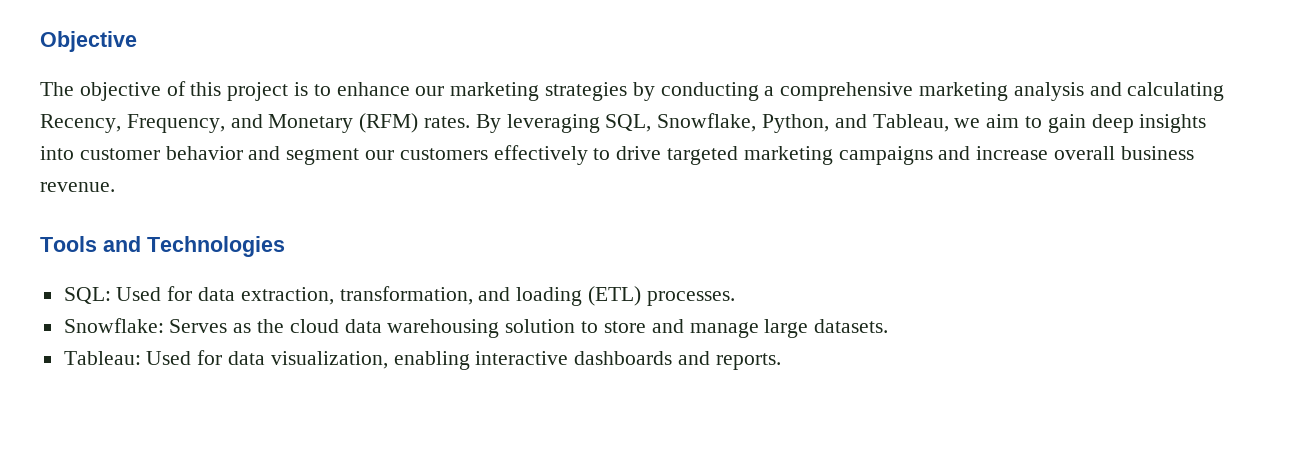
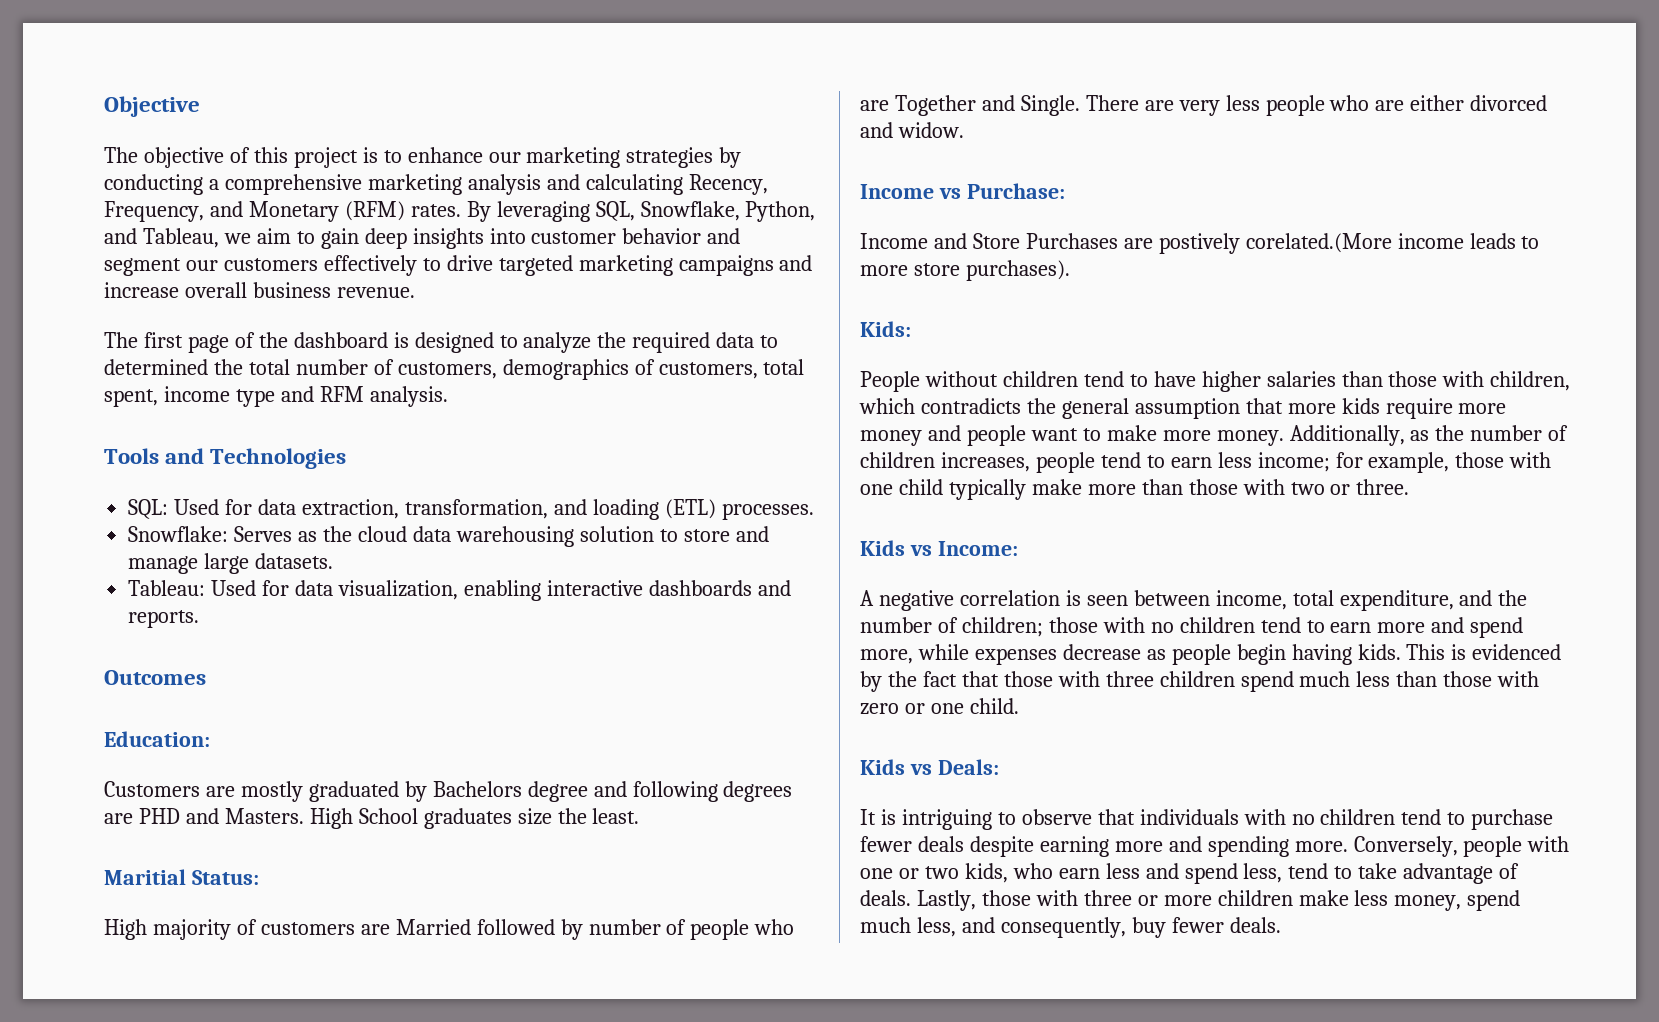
(115, 187) none -> [104,332,779,353] [104,359,805,380] [104,386,448,407] // The first page of the dashboard is designed to analyze the required data to determined the total number of customers, demographics of customers, total spent, income type and RFM analysis.
(781, 361) none -> [104,670,206,685] [104,731,210,747] [104,781,793,802] [104,808,640,829] [104,869,259,885] [104,919,795,940] [860,95,1548,116] [860,122,964,138] [860,183,1065,199] [860,233,1540,254] [860,260,1070,281] [860,321,911,337] [860,371,1571,392] [859,398,1507,419] [860,425,1569,446] [860,452,1552,473] [860,479,1410,500] [860,540,1018,556] [860,590,1528,611] [860,617,1524,638] [860,644,1562,665] [860,671,1540,692] [860,698,1019,715] [860,759,999,775] [860,809,1554,830] [860,836,1570,857] [860,863,1520,884] [860,890,1521,911] [860,917,1281,938] // Outcomes // Education: // Customers are mostly graduated by Bachelors degree and following degrees are PHD and Masters. High School graduates size the least. // Maritial Status: // High majority of customers are Married followed by number of people who are Together and Single. There are very less people who are either divorced and widow. // Income vs Purchase: // Income and Store Purchases are postively corelated.(More income leads to more store purchases). // Kids: // People without children tend to have higher salaries than those with children, which contradicts the general assumption that more kids require more money and people want to make more money. Additionally, as the number of children increases, people tend to earn less income; for example, those with one child typically make more than those with two or three. // Kids vs Income: // A negative correlation is seen between income, total expenditure, and the number of children; those with no children tend to earn more and spend more, while expenses decrease as people begin having kids. This is evidenced by the fact that those with three children spend much less than those with zero or one child. // Kids vs Deals: // It is intriguing to observe that individuals with no children tend to purchase fewer deals despite earning more and spending more. Conversely, people with one or two kids, who earn less and spend less, tend to take advantage of deals. Lastly, those with three or more children make less money, spend much less, and consequently, buy fewer deals.

